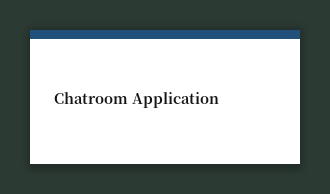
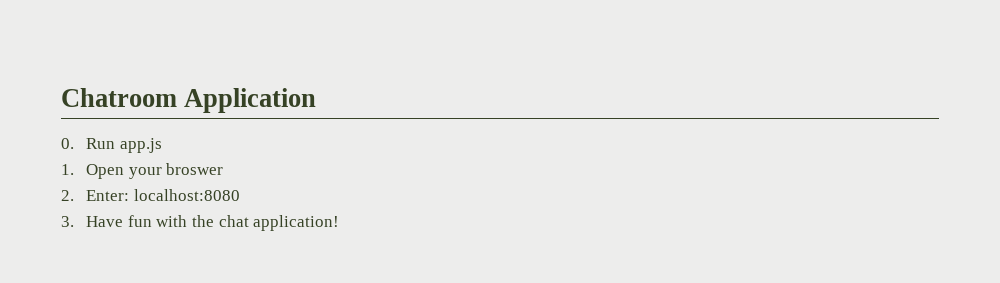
(219, 100) none -> [61,138,162,153] [61,163,224,179] [61,189,240,201] [61,215,340,231] // 0. Run app.js // 1. Open your broswer // 2. Enter: localhost:8080 // 3. Have fun with the chat application!

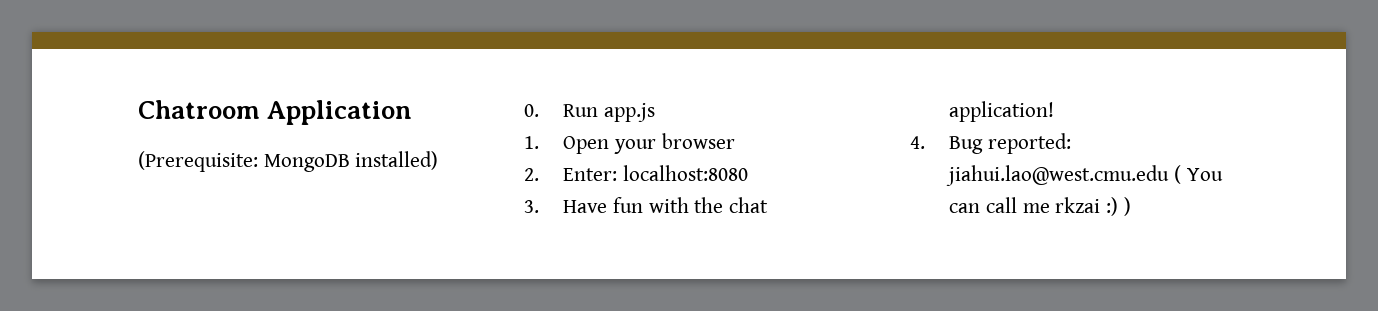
(317, 100) none -> [138,151,439,172] // (Prerequisite: MongoDB installed)
[166,163,224,175] broswer -> [661,133,735,149] browser
(340, 223) none -> [910,133,1071,154] [946,165,1223,186] [949,197,1131,216] // 4. Bug reported: jiahui.lao@west.cmu.edu ( You can call me rkzai :) )

